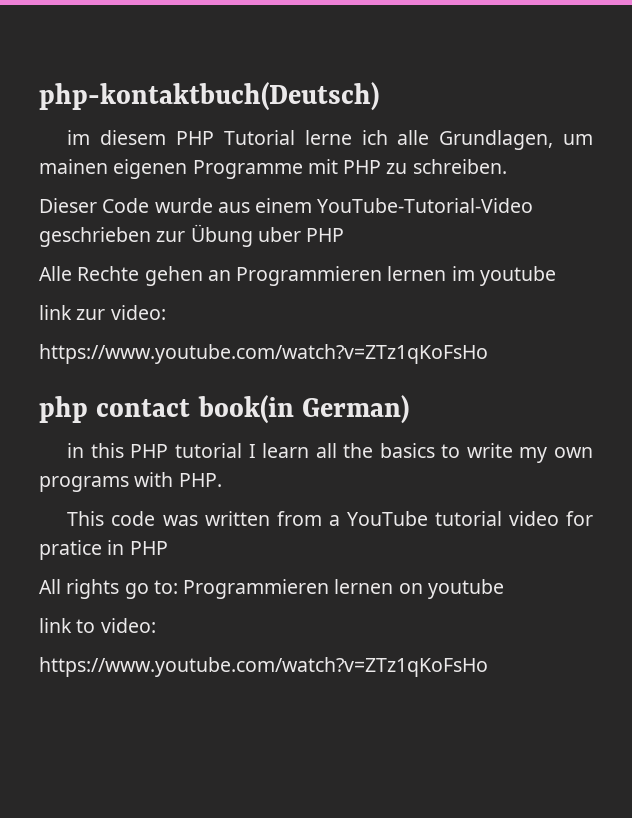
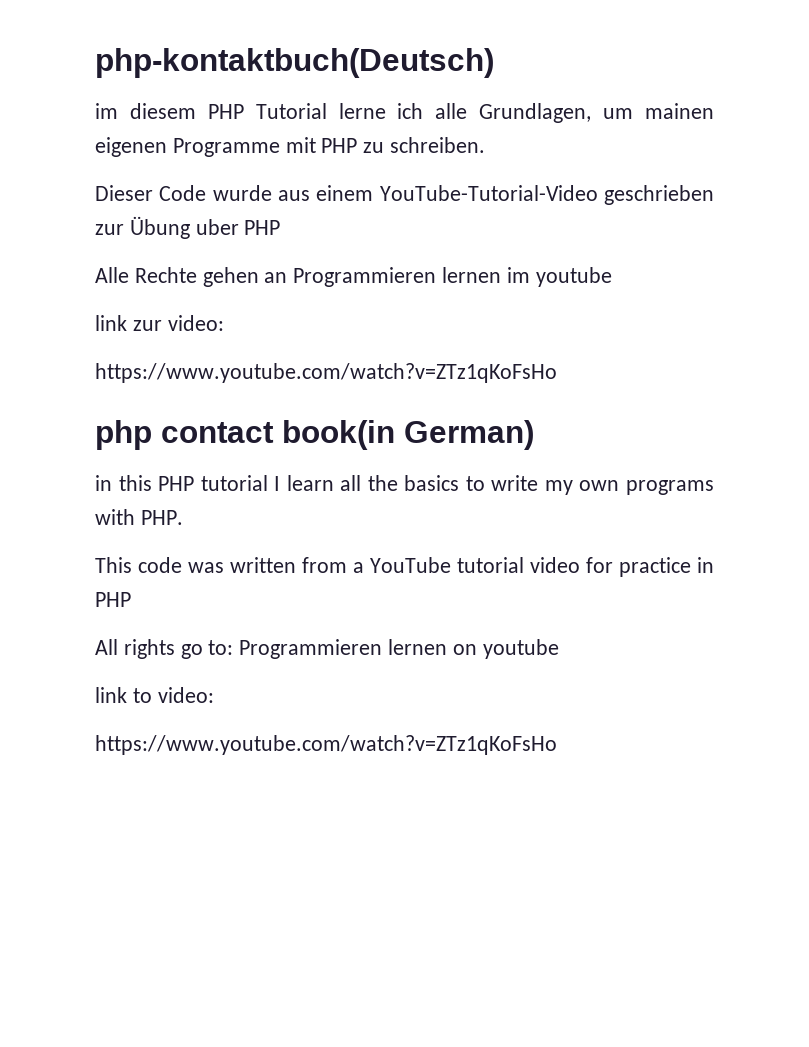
[39,540,102,560] pratice -> [619,557,691,577] practice

